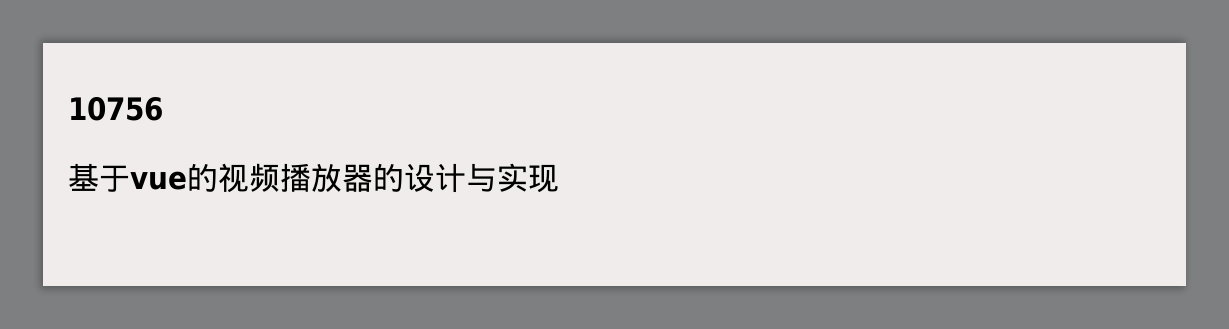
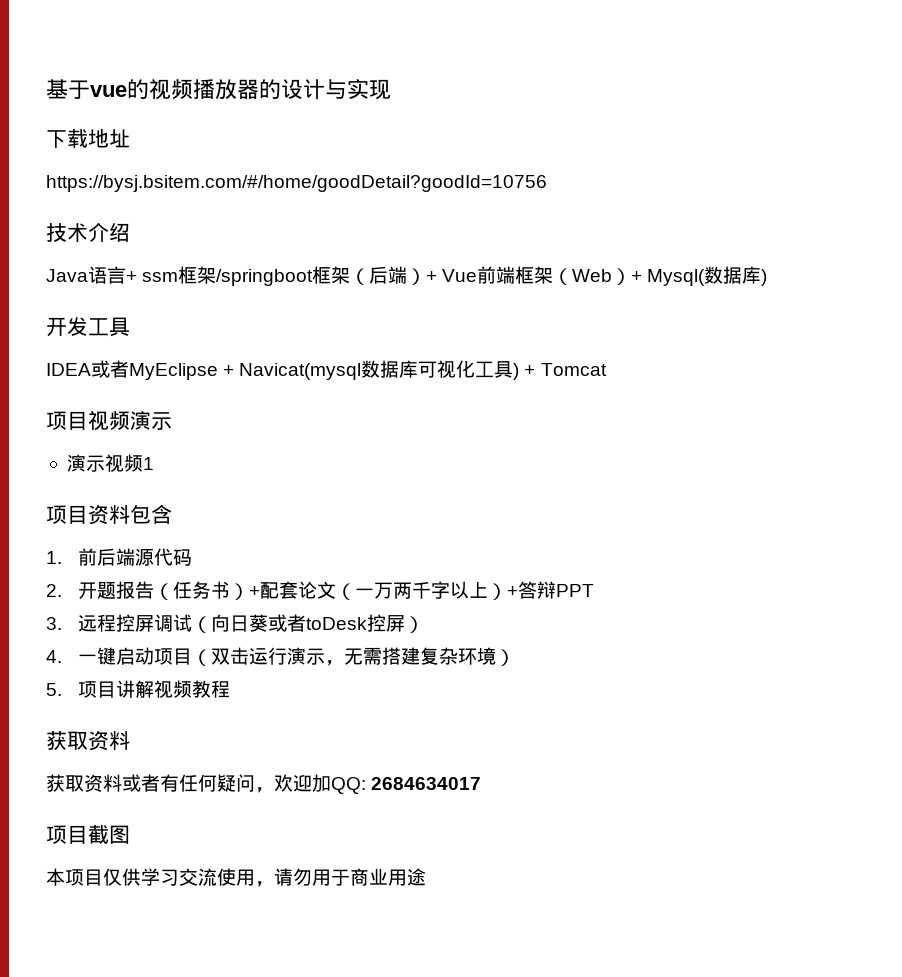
[68,96,163,121] 10756 // -> (46, 89) none
(559, 178) none -> [46,129,130,149] [46,175,547,192] [46,223,130,242] [46,266,768,286] [46,317,130,337] [46,360,607,380] [46,410,172,431] [66,454,154,472] [46,504,172,525] [46,548,193,566] [46,581,595,600] [46,614,425,633] [46,647,516,666] [46,680,231,698] [46,731,130,751] [46,774,482,794] [46,824,130,844] [46,868,426,887] // 下载地址 // https://bysj.bsitem.com/#/home/goodDetail?goodId=10756 // 技术介绍 // Java语言+ ssm框架/springboot框架（后端）+ Vue前端框架（Web）+ Mysql(数据库) // 开发工具 // IDEA或者MyEclipse + Navicat(mysql数据库可视化工具) + Tomcat // 项目视频演示 // 演示视频1 // 项目资料包含 // 1.前后端源代码 // 2.开题报告（任务书）+配套论文（一万两千字以上）+答辩PPT // 3.远程控屏调试（向日葵或者toDesk控屏） // 4.一键启动项目（双击运行演示，无需搭建复杂环境） // 5.项目讲解视频教程 // 获取资料 // 获取资料或者有任何疑问，欢迎加QQ: 2684634017 // 项目截图 // 本项目仅供学习交流使用，请勿用于商业用途

